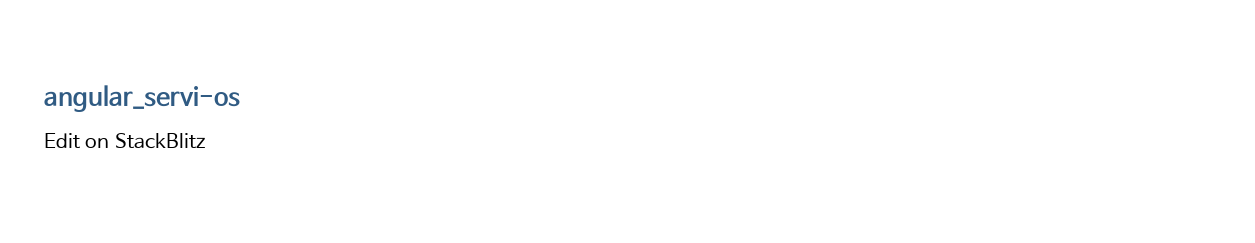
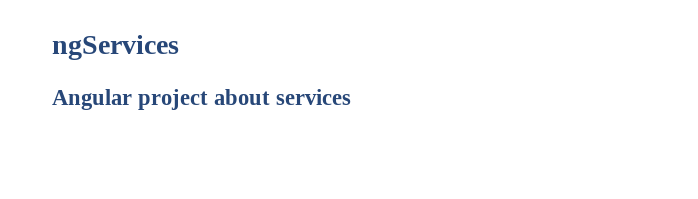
[44,85,240,112] [44,133,205,149] angular_servi-os // Edit on StackBlitz -> [52,35,179,60] [52,89,352,110] ngServices // Angular project about services

